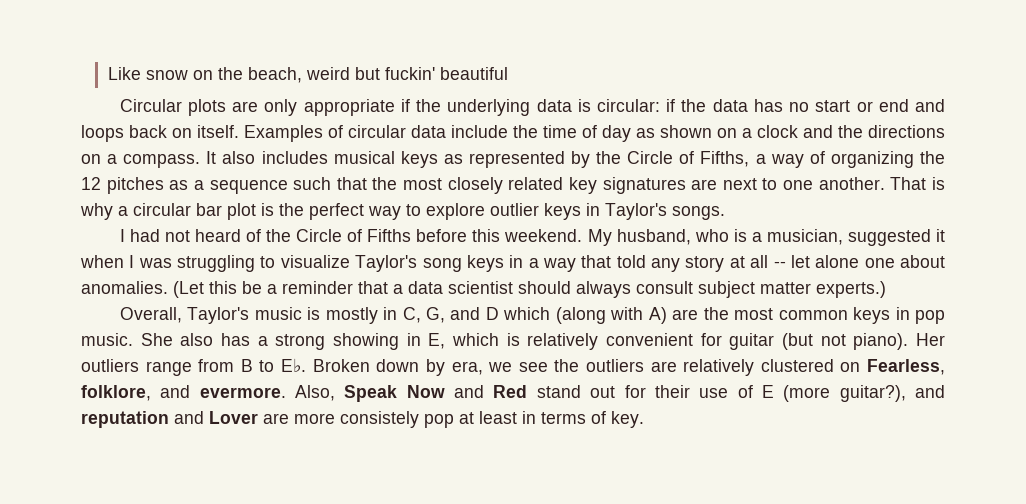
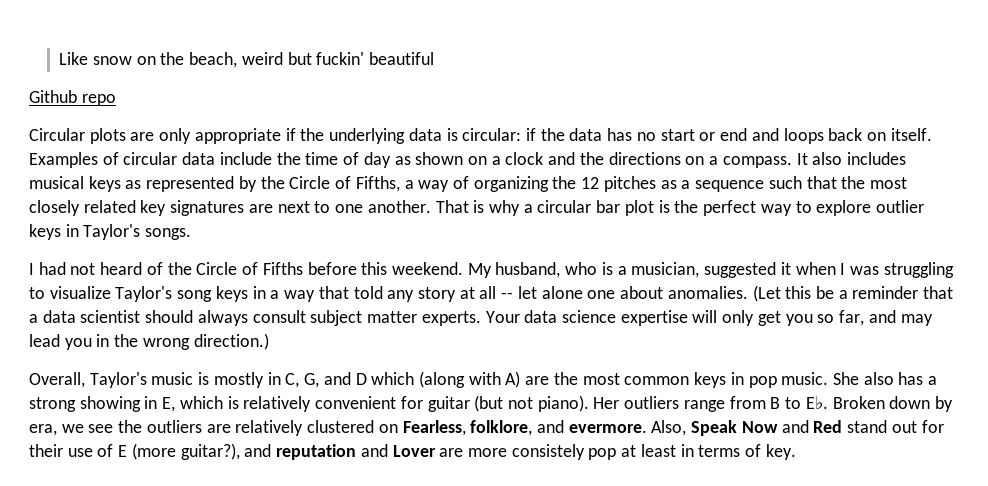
(508, 73) none -> [29,90,116,106] // Github repo
[816,281,886,298] experts.) -> [421,310,933,326] [29,333,269,350] experts. Your data science expertise will only get you so far, and may lead you in the wrong direction.)

